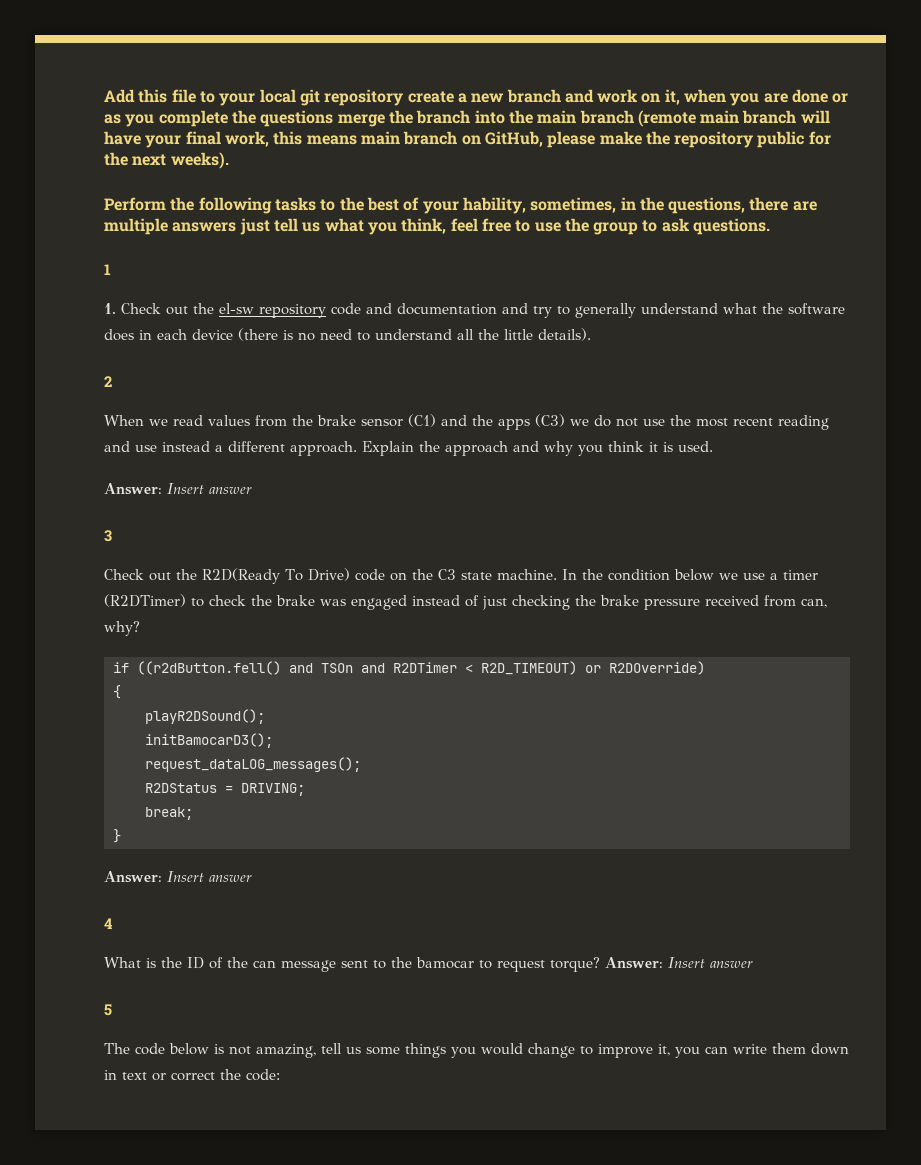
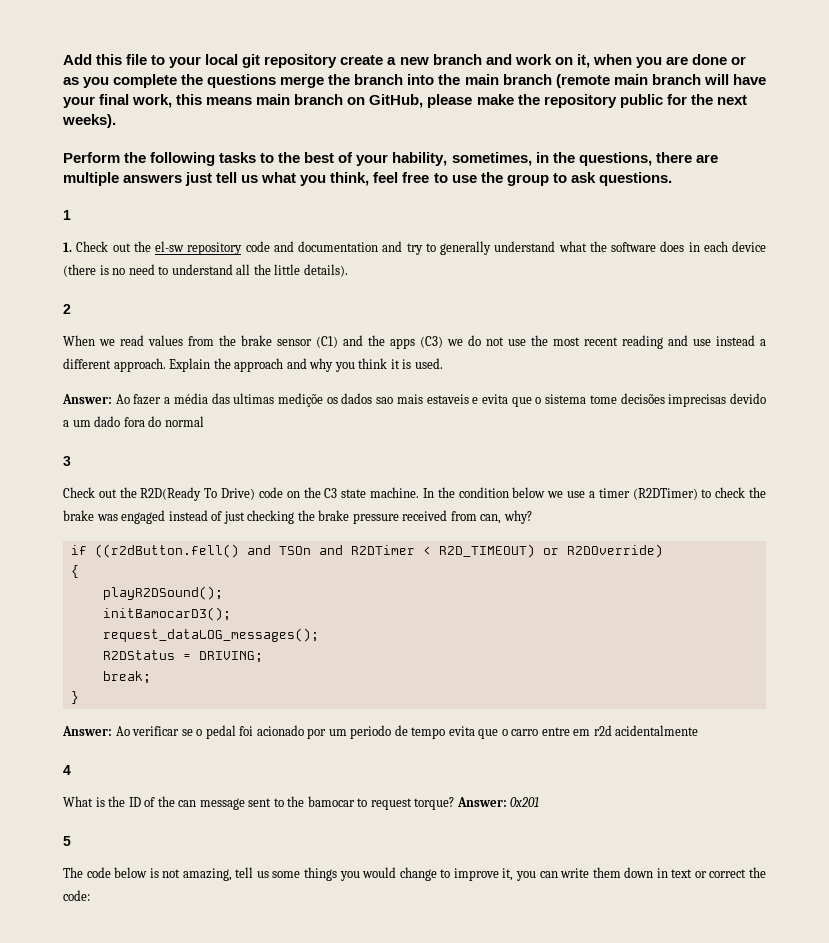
[167,483,252,494] Insert answer -> [115,393,766,407] [63,416,204,427] Ao fazer a média das ultimas mediçõe os dados sao mais estaveis e evita que o sistema tome decisões imprecisas devido a um dado fora do normal
[167,871,252,882] Insert answer -> [115,725,699,739] Ao verificar se o pedal foi acionado por um periodo de tempo evita que o carro entre em r2d acidentalmente
[668,957,753,968] Insert answer -> [510,797,540,807] 0x201

